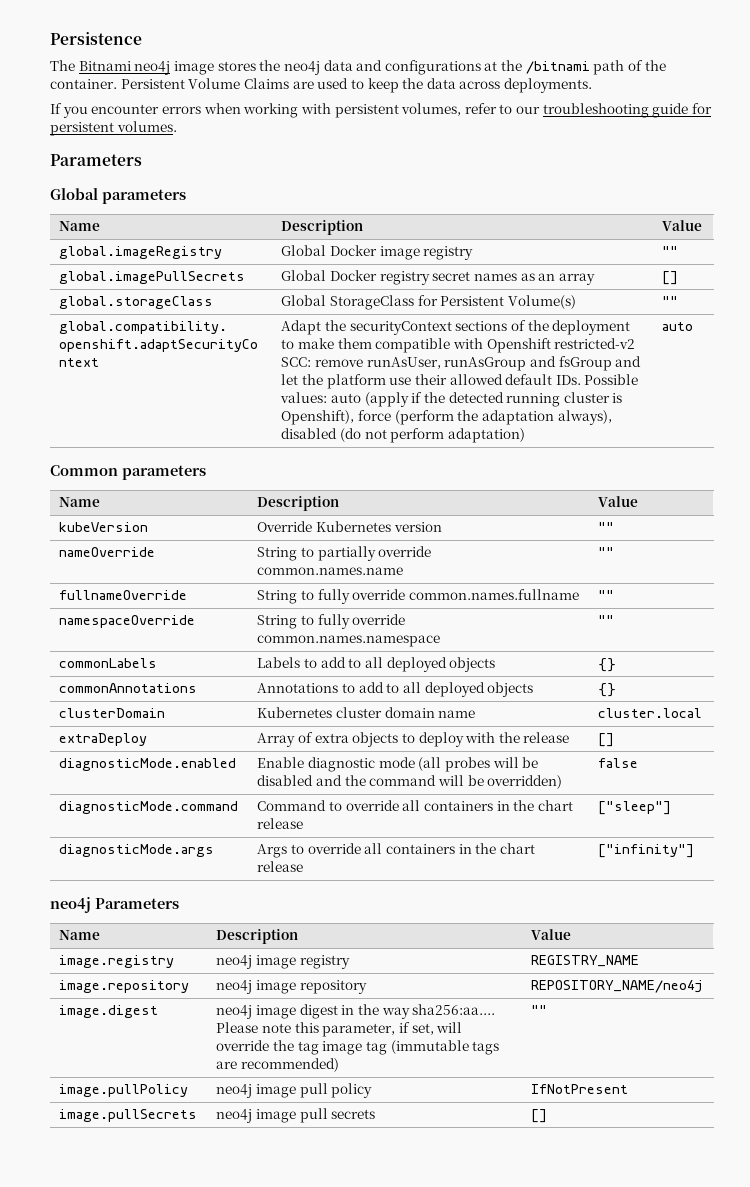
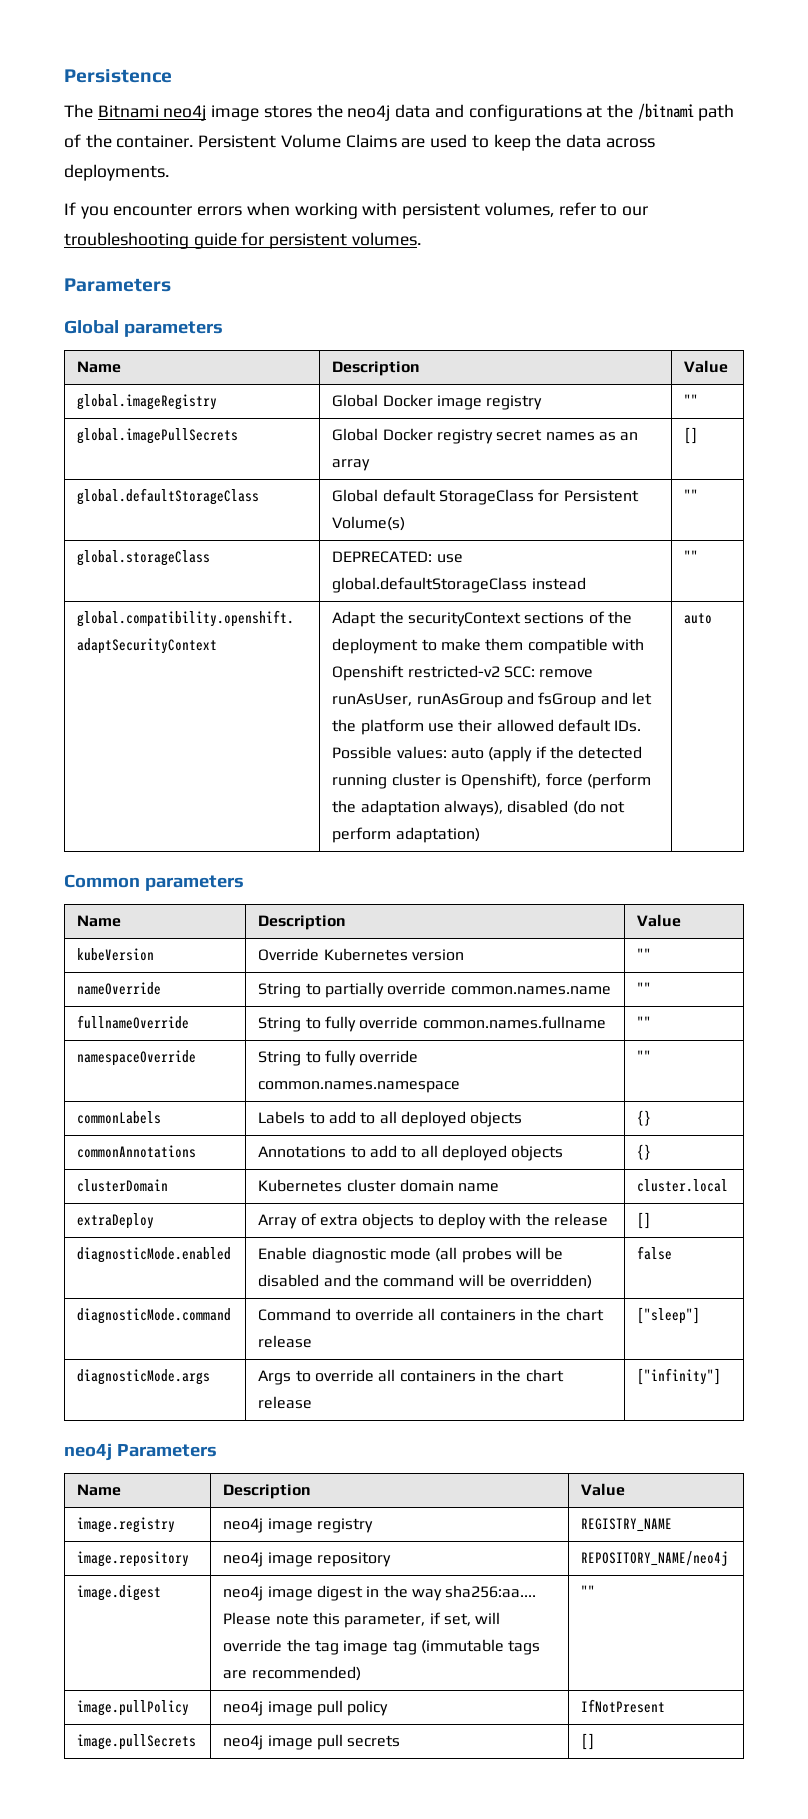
[59,296,214,309] [281,295,327,306] global.storageClass | Global -> [77,488,260,505] [332,489,436,502] global.defaultStorageClass | Global default
(679, 301) none -> [77,550,211,566] [332,551,463,563] [332,577,586,593] [684,550,699,562] // global.storageClass | DEPRECATED: use global.defaultStorageClass instead | ""

